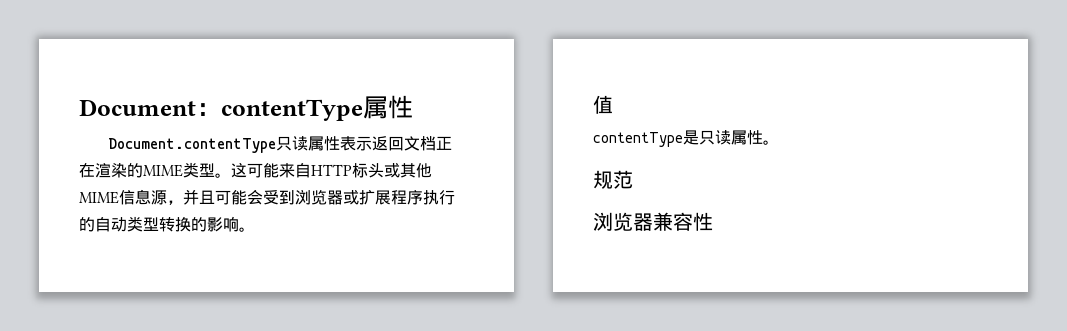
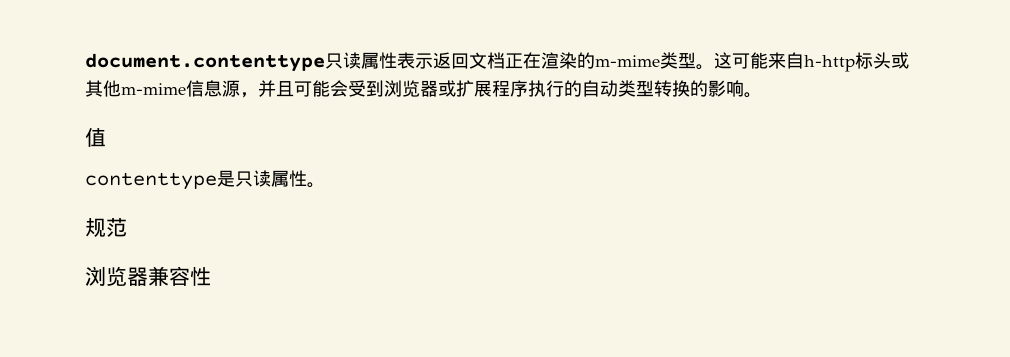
[79,95,413,121] [108,138,277,153] Document：contentType属性 // Document.contentType -> [85,53,325,72] document.contenttype
[143,164,183,177] MIME -> [595,55,660,67] m-mime
[311,164,352,176] HTTP -> [804,55,855,72] h-http
[79,191,119,204] MIME -> [121,83,186,95] m-mime
[593,132,683,147] contentType -> [85,172,217,190] contenttype

